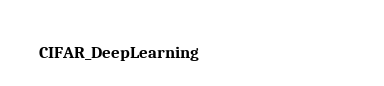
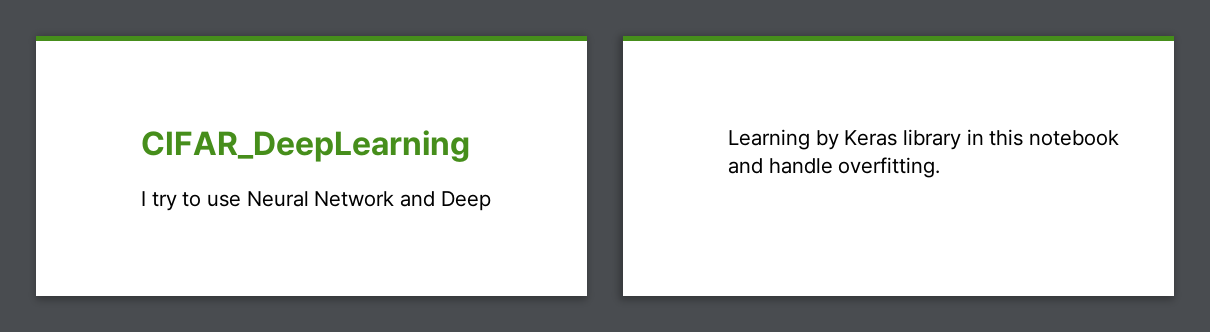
(199, 53) none -> [141,191,491,211] [728,129,1120,150] [728,157,941,178] // I try to use Neural Network and Deep Learning by Keras library in this notebook and handle overfitting.

